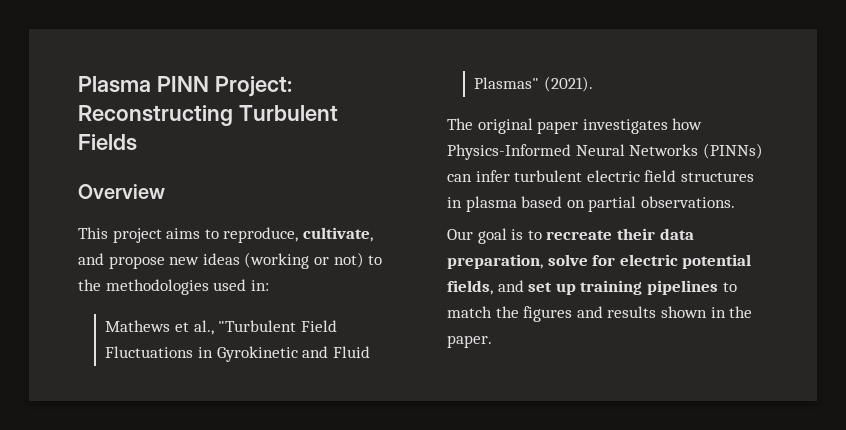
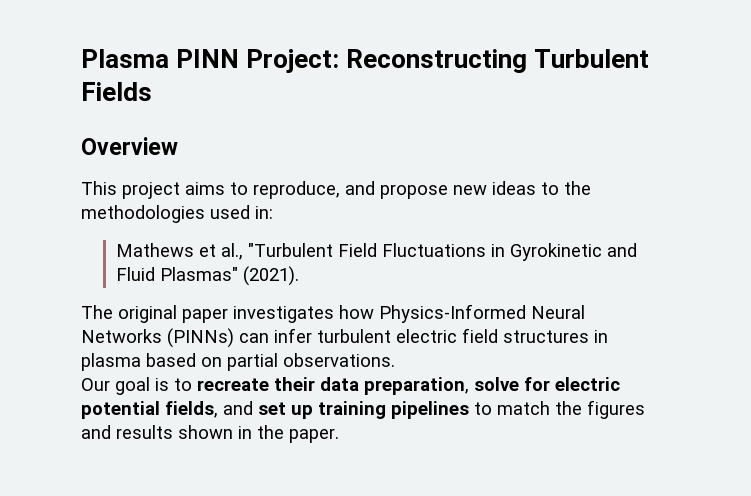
[302,227,373,242] cultivate, -> (340, 190) none
[244,252,364,269] (working or not) -> (536, 188) none

